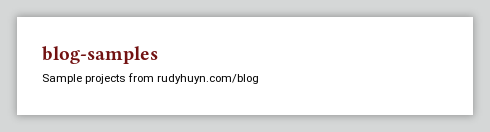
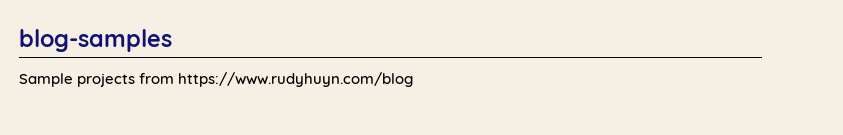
[157,74,260,84] rudyhuyn.com/blog -> [178,72,414,87] https://www.rudyhuyn.com/blog

